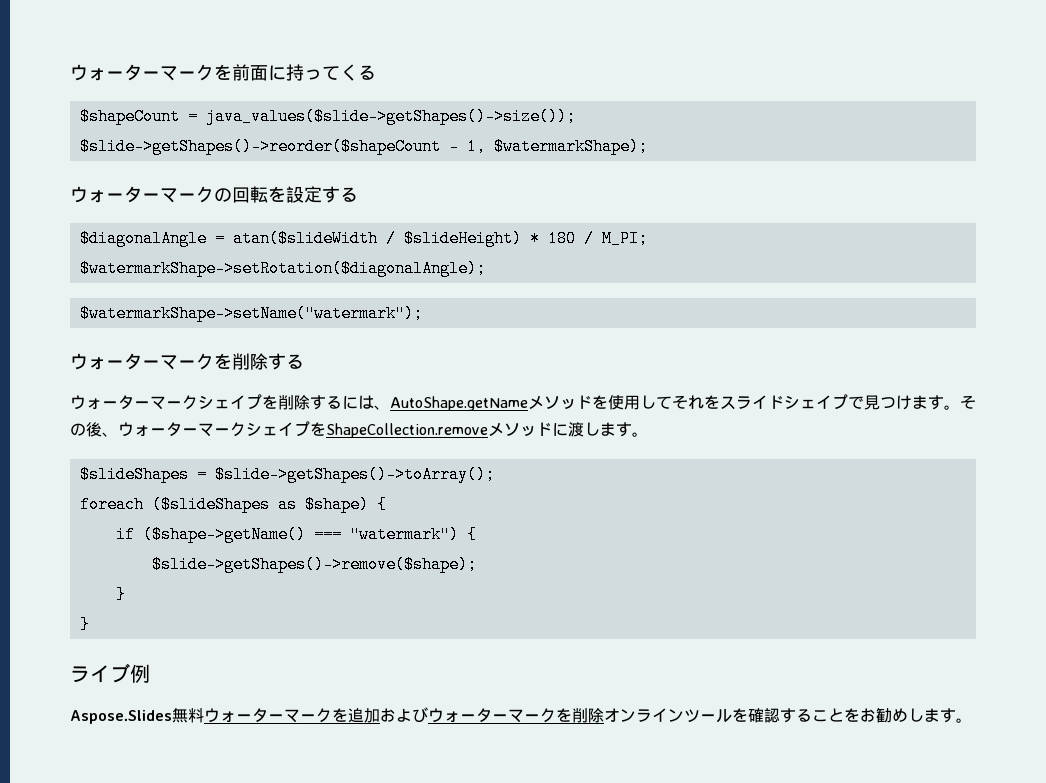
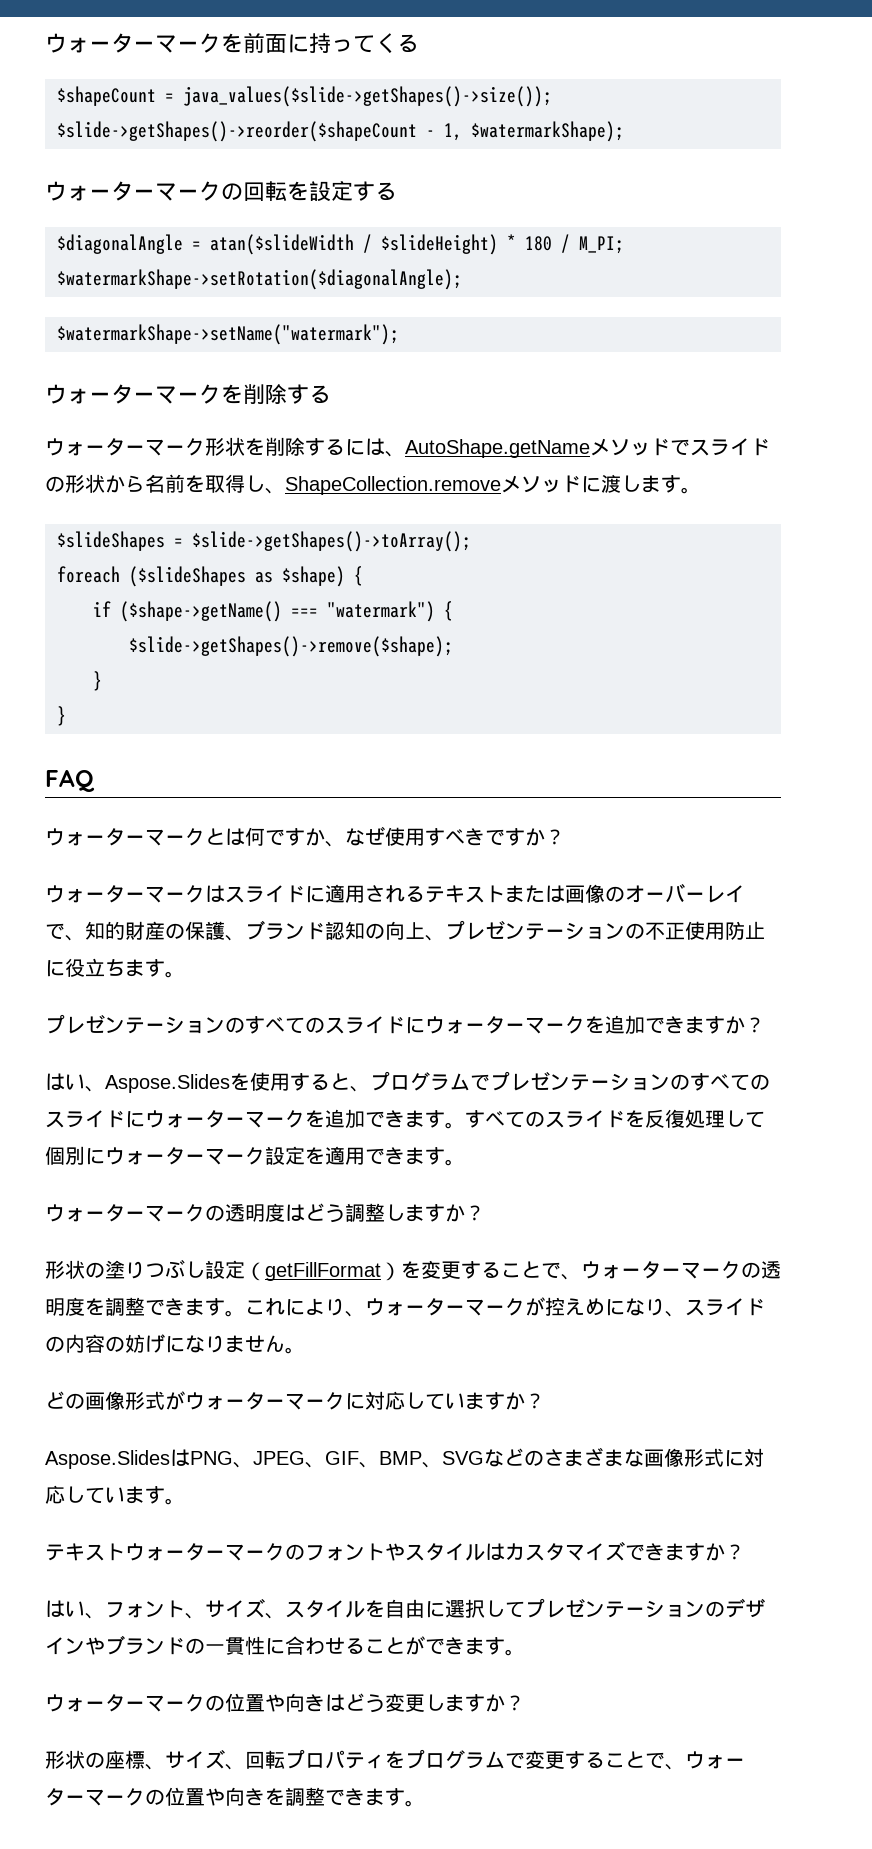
[198,394,262,410] シェイプ -> [205,437,245,456] 形状
[592,394,976,410] [70,421,326,437] を使用してそれをスライドシェイプで見つけます。その後、ウォーターマークシェイプを -> [670,438,770,456] [45,474,285,494] でスライドの形状から名前を取得し、
[70,663,150,683] [70,707,924,724] ライブ例 // Aspose.Slides無料ウォーターマークを追加およびウォーターマークを削除オンラインツールを確認することをお勧めし -> [45,769,95,792] [45,826,565,847] [45,883,745,903] [45,920,765,941] [45,958,185,978] [45,1014,765,1035] [45,1071,770,1093] [45,1109,765,1129] [45,1146,465,1166] [45,1203,485,1223] [45,1259,781,1281] [45,1297,765,1317] [45,1334,305,1354] [45,1391,545,1410] [45,1447,764,1469] [45,1485,185,1505] [45,1541,745,1561] [45,1598,765,1619] [45,1635,525,1656] [45,1693,525,1713] [45,1749,745,1770] [45,1787,365,1806] FAQ // ウォーターマークとは何ですか、なぜ使用すべきですか？ // ウォーターマークはスライドに適用されるテキストまたは画像のオーバーレイで、知的財産の保護、ブランド認知の向上、プレゼンテーションの不正使用防止に役立ちます。 // プレゼンテーションのすべてのスライドにウォーターマークを追加できますか？ // はい、Aspose.Slidesを使用すると、プログラムでプレゼンテーションのすべてのスライドにウォーターマークを追加できます。すべてのスライドを反復処理して個別にウォーターマーク設定を適用できます。 // ウォーターマークの透明度はどう調整しますか？ // 形状の塗りつぶし設定（getFillFormat）を変更することで、ウォーターマークの透明度を調整できます。これにより、ウォーターマークが控えめになり、スライドの内容の妨げになりません。 // どの画像形式がウォーターマークに対応していますか？ // Aspose.SlidesはPNG、JPEG、GIF、BMP、SVGなどのさまざまな画像形式に対応しています。 // テキストウォーターマークのフォントやスタイルはカスタマイズできますか？ // はい、フォント、サイズ、スタイルを自由に選択してプレゼンテーションのデザインやブランドの一貫性に合わせることができます。 // ウォーターマークの位置や向きはどう変更しますか？ // 形状の座標、サイズ、回転プロパティをプログラムで変更することで、ウォーターマークの位置や向きを調整でき

